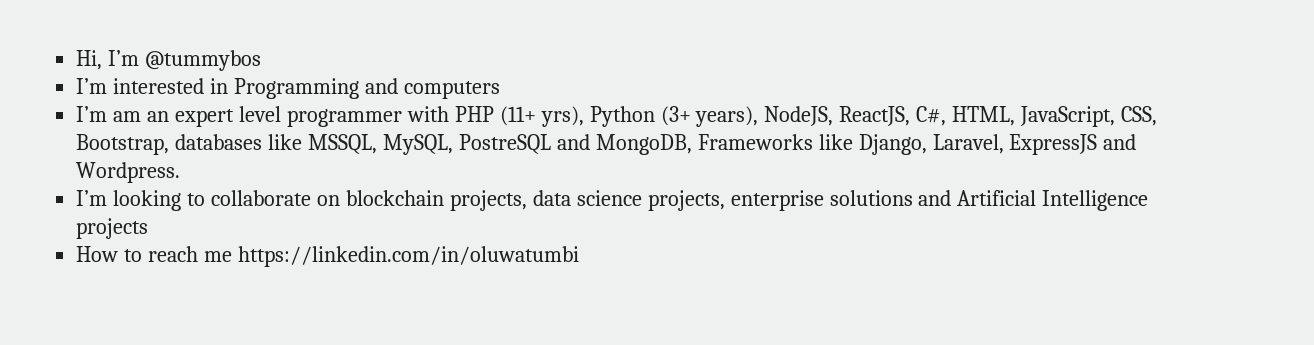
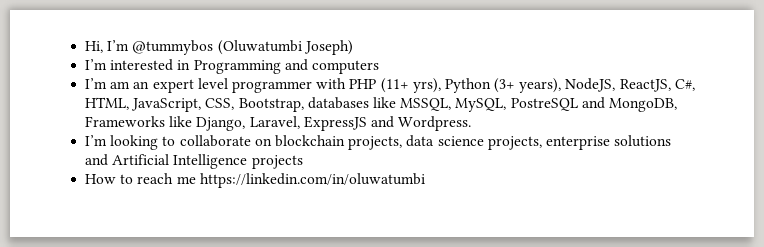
(262, 60) none -> [217,40,353,55] (Oluwatumbi Joseph)

